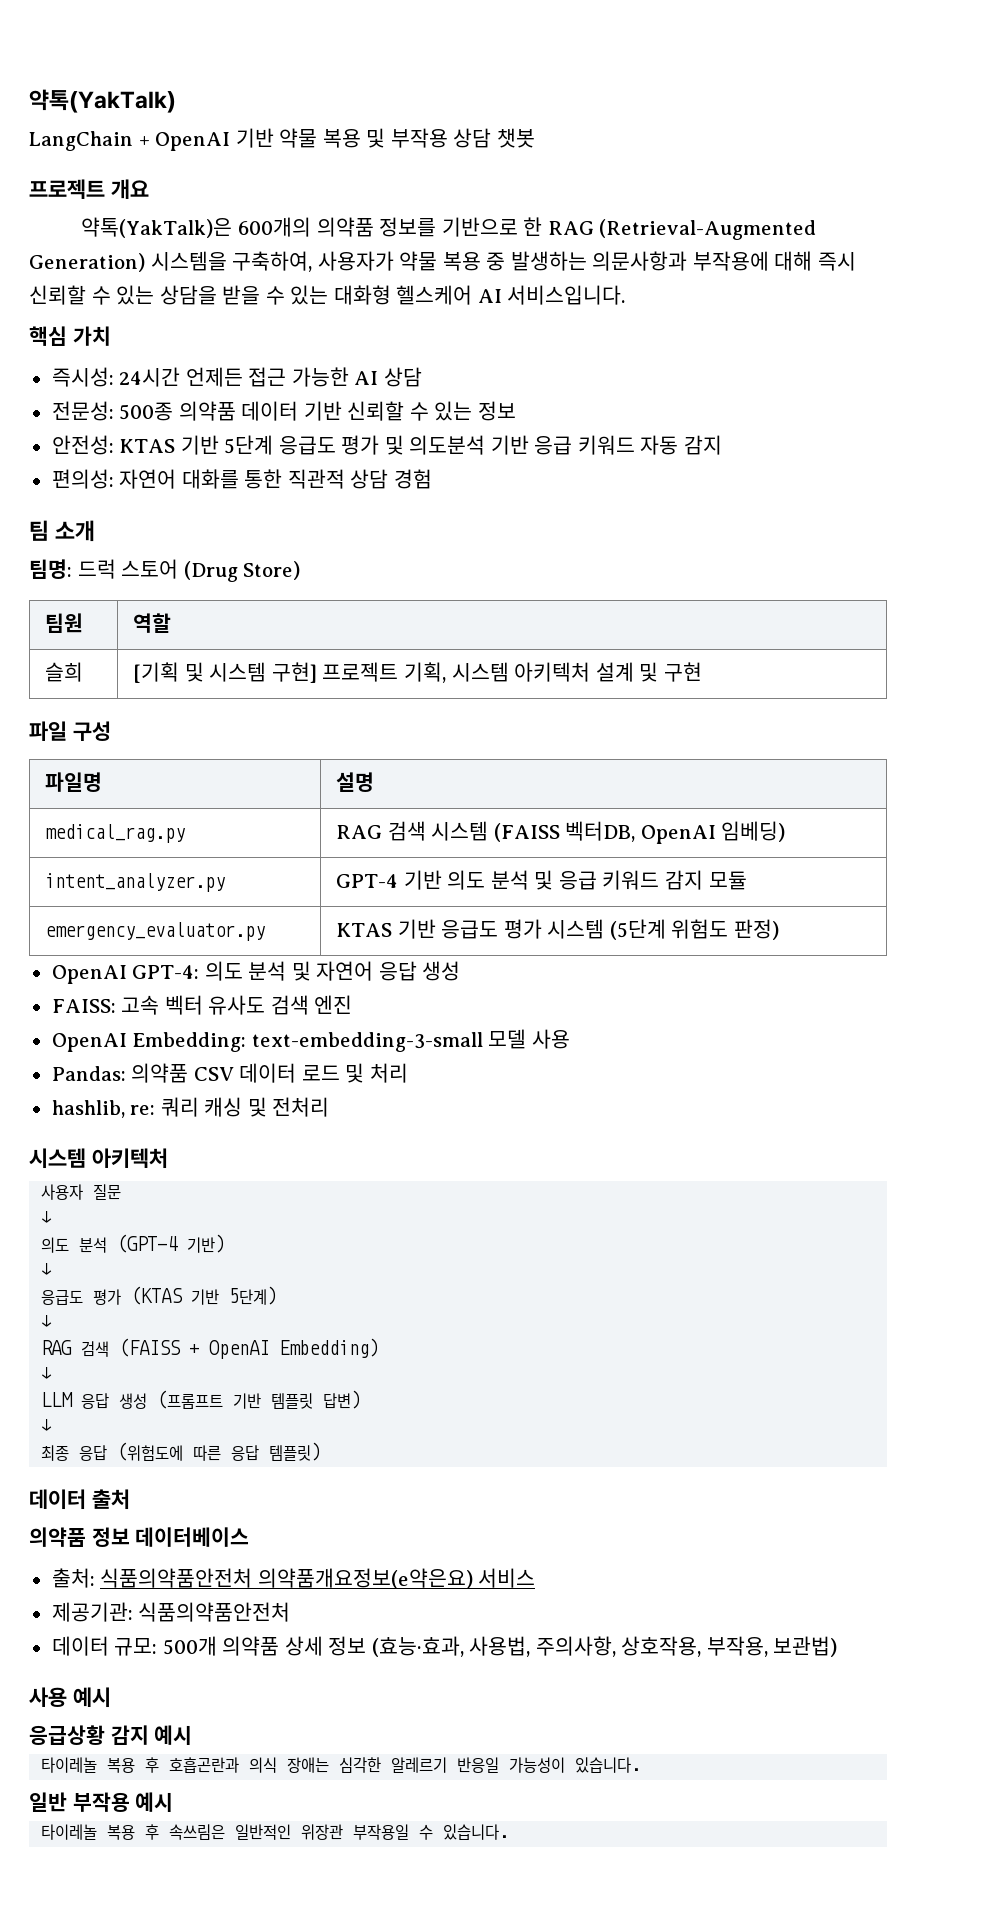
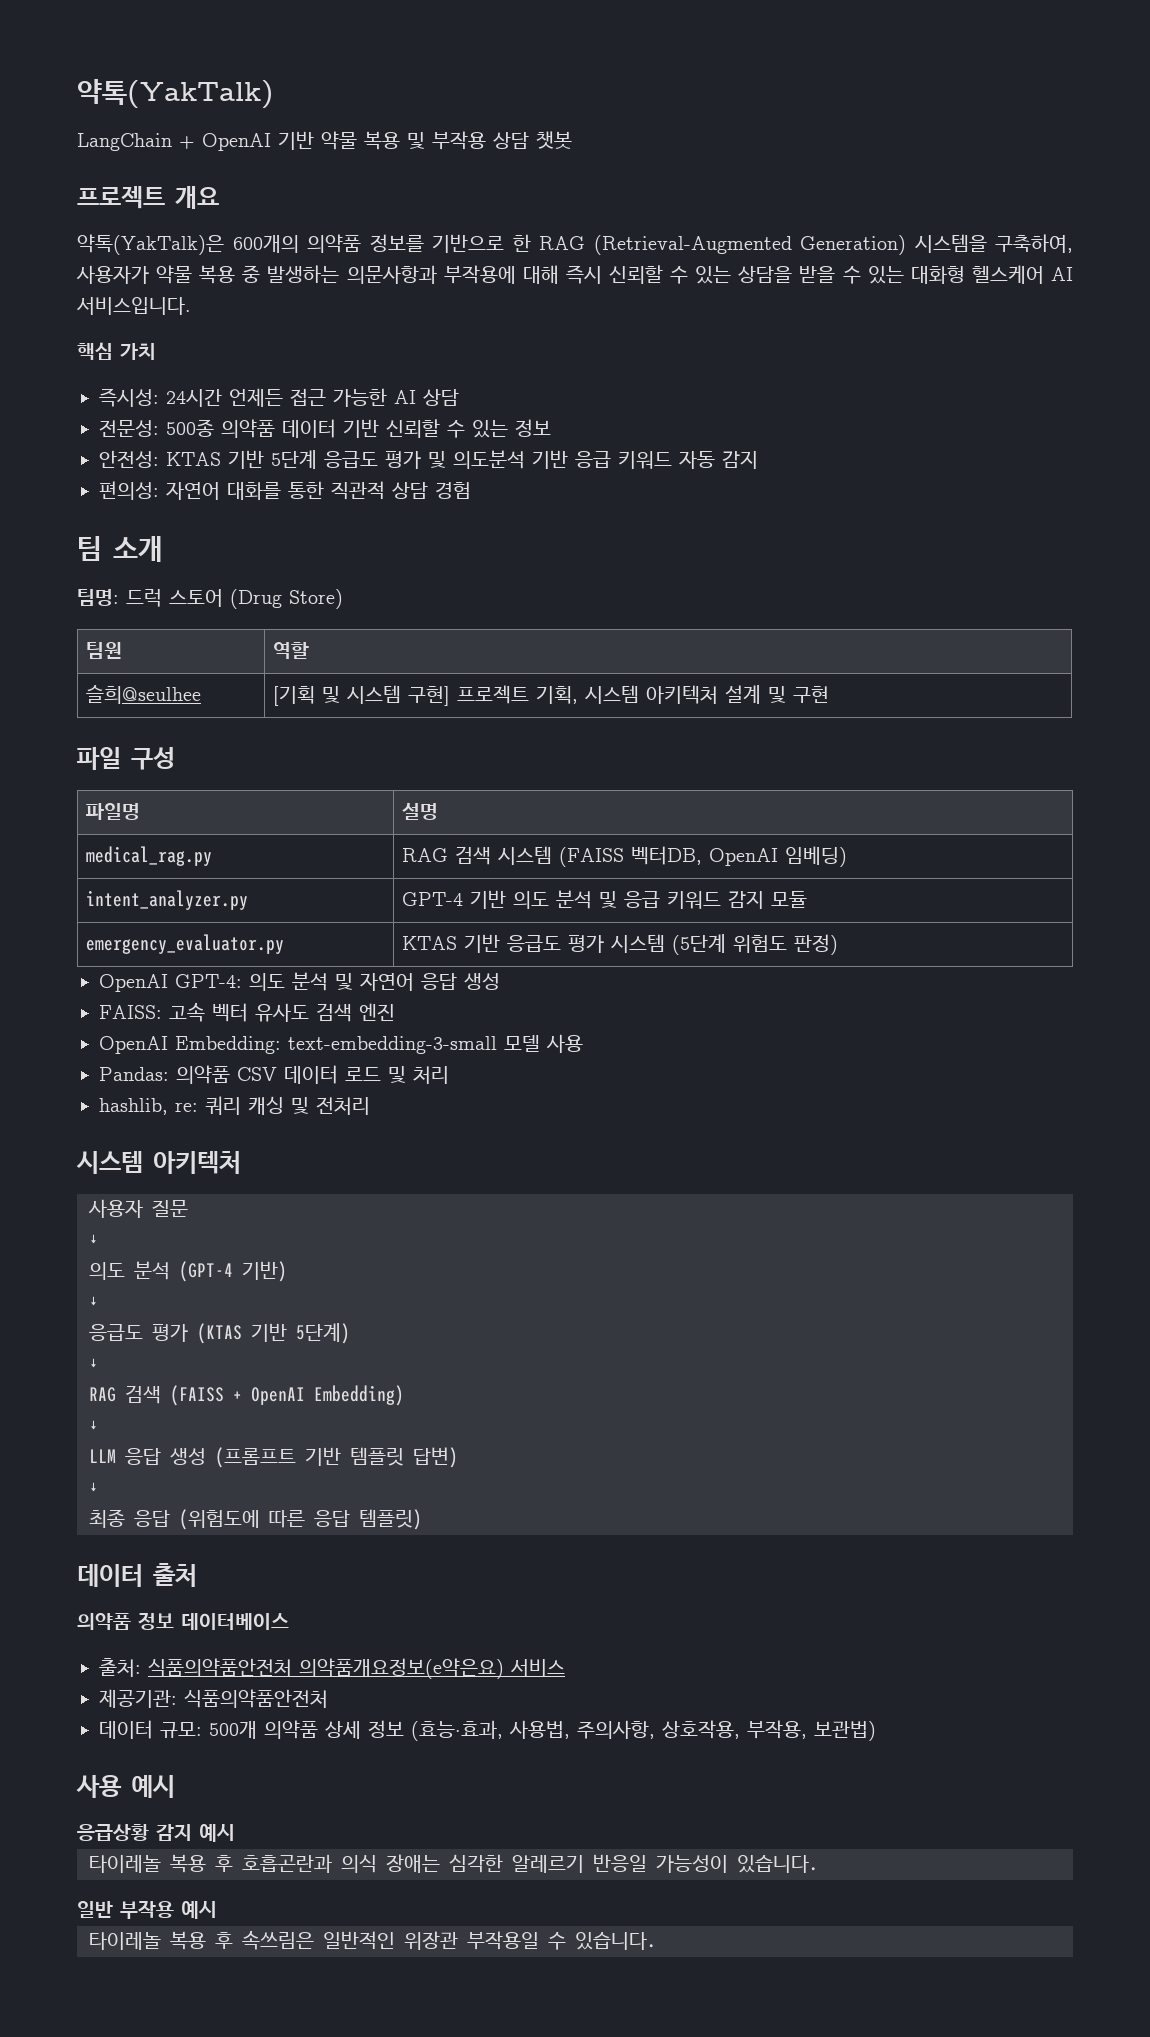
[45,662,84,682] 슬희 -> [85,685,201,704] 슬희@seulhee

